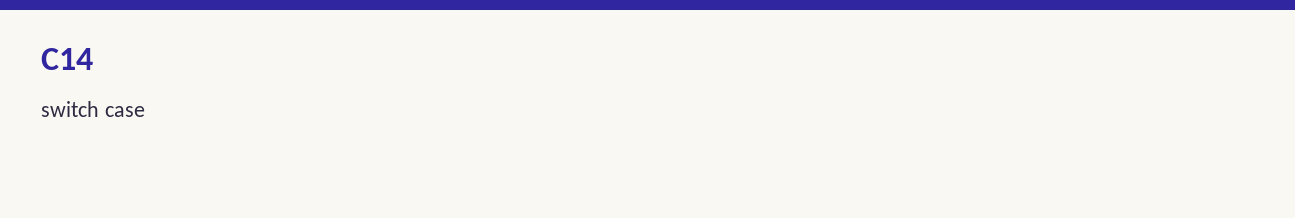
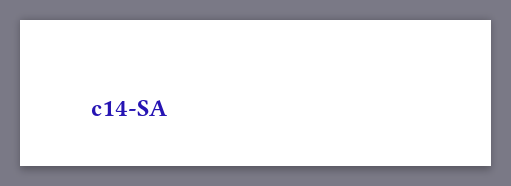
[41,48,93,70] [41,101,145,117] C14 // switch case -> [91,100,168,116] c14-SA

